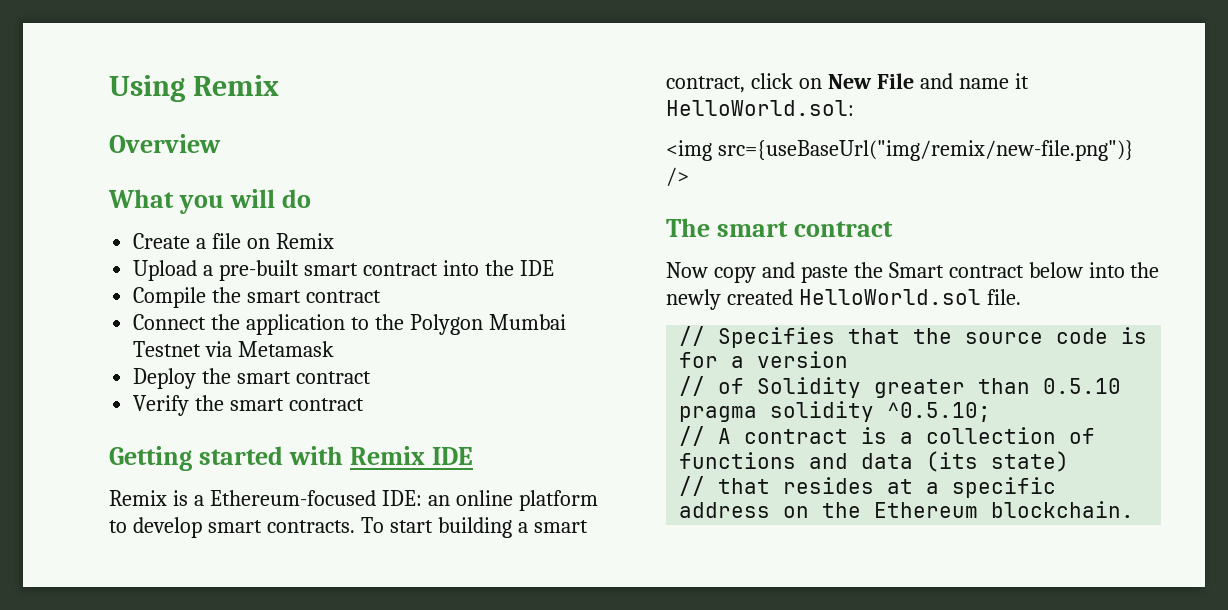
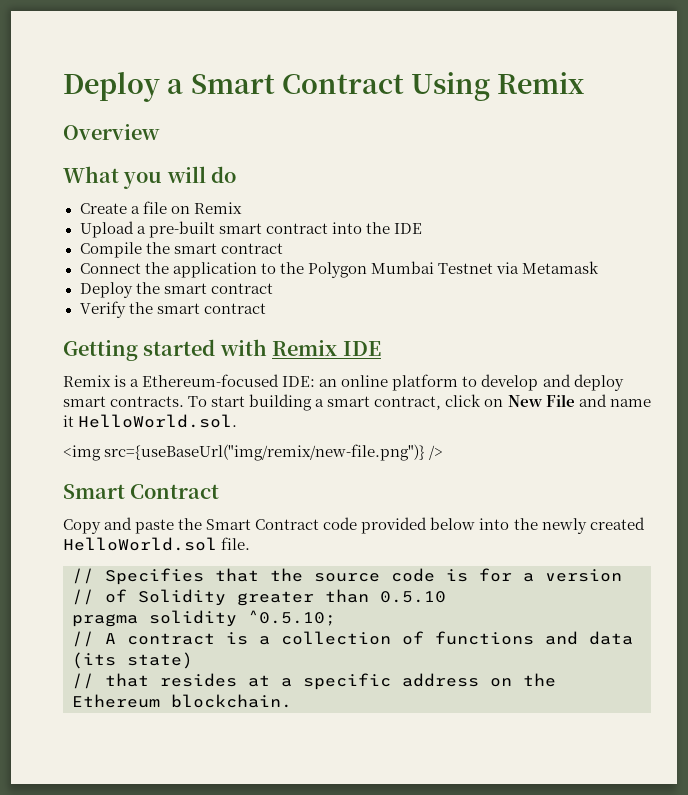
(109, 88) none -> [63,71,404,102] Deploy a Smart Contract
(202, 527) none -> [542,374,624,391] and deploy
[666,100,854,116] HelloWorld.sol: -> [78,414,238,428] HelloWorld.sol.
[666,218,893,237] [666,262,756,283] The smart contract // Now copy -> [63,484,220,499] [63,519,101,534] Smart Contract // Copy
[948,265,1024,278] contract -> [255,517,428,534] Contract code provided

